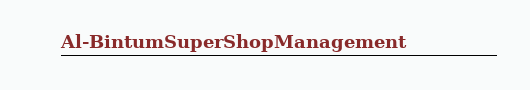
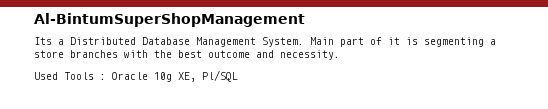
(407, 43) none -> [34,37,496,47] [34,50,340,60] [34,70,238,82] // Its a Distributed Database Management System. Main part of it is segmenting a store branches with the best outcome and necessity. // Used Tools : Oracle 10g XE, Pl/SQL

